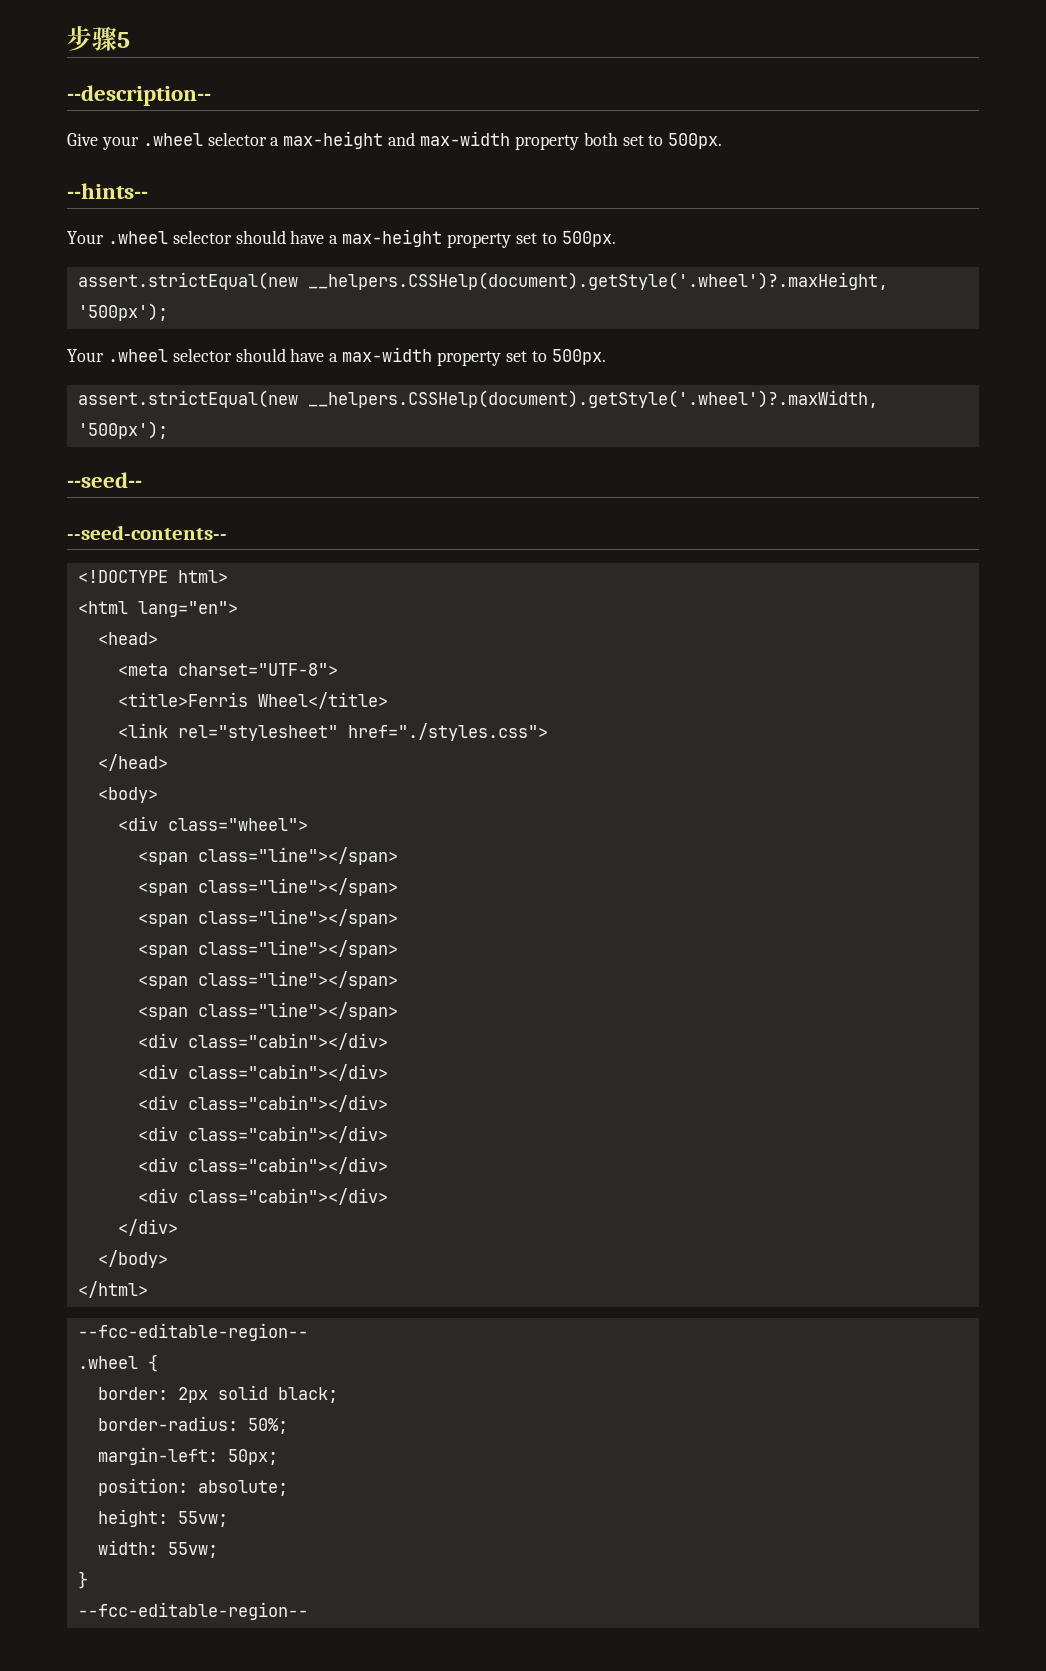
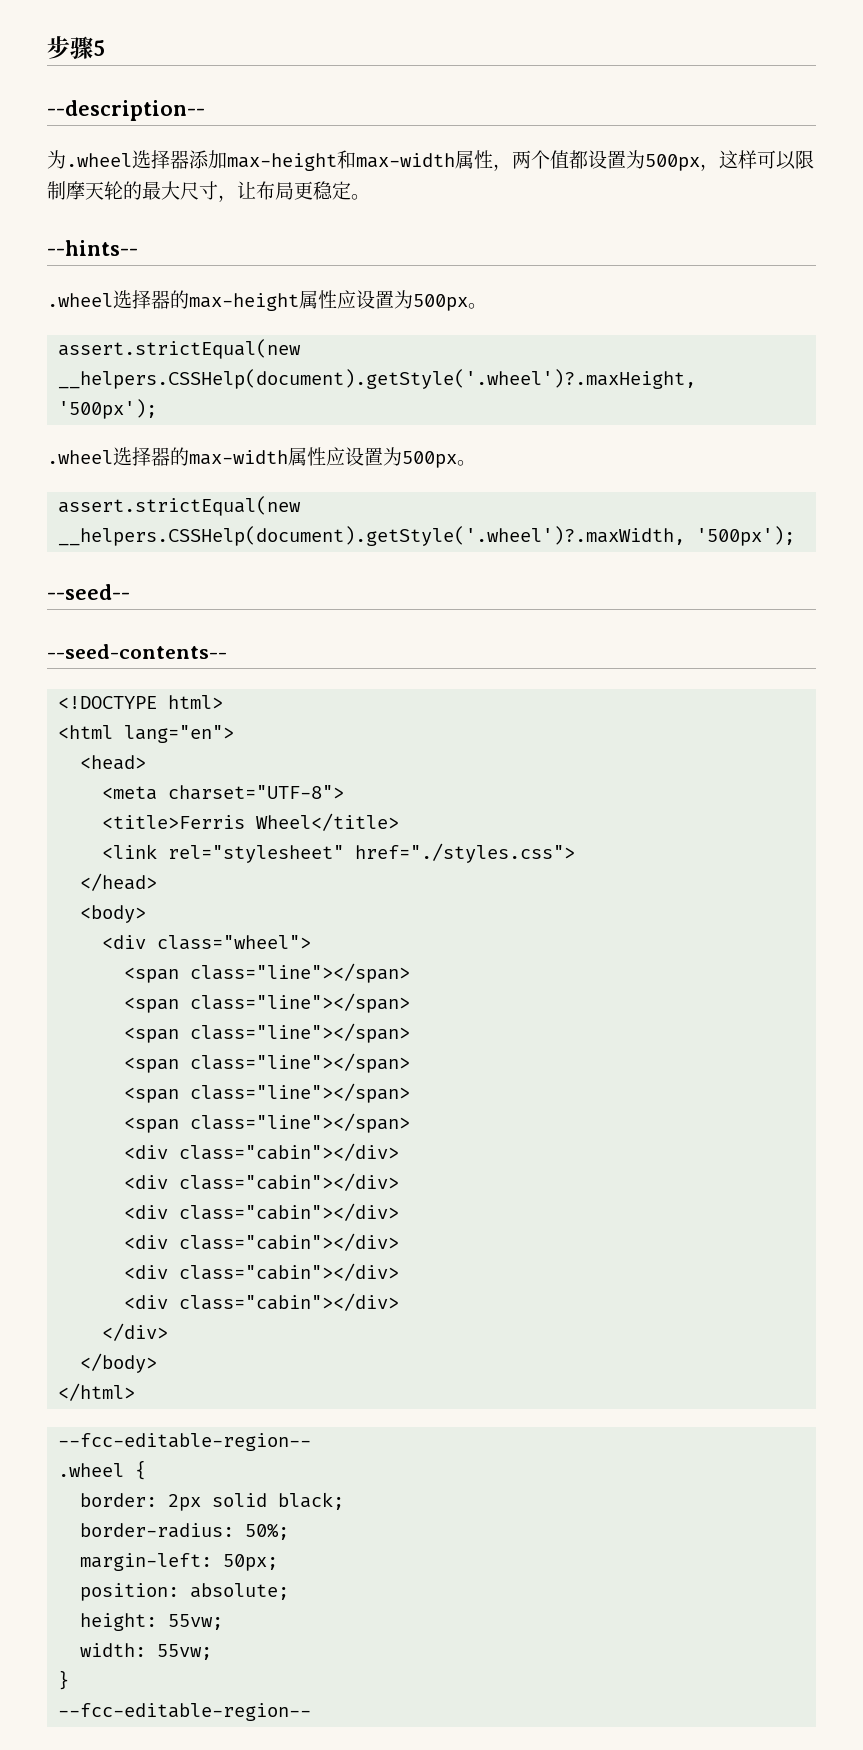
[67,131,723,150] [67,183,148,199] [67,229,616,248] [77,272,888,290] [77,303,168,321] [67,347,606,366] Give your .wheel selector a max-height and max-width property both set to 500px. // --hints-- // Your .wheel selector should have a max-height property set to 500px. // assert.strictEqual(new __helpers.CSSHelp(document).getStyle('.wheel')?.maxHeight, '500px'); // Your .wheel selector should have a max-width property set to 500px. -> [47,150,814,171] [47,181,370,202] [47,240,138,256] [47,290,487,311] [58,339,302,359] [58,369,697,389] [58,399,158,419] [47,447,476,468] 为.wheel选择器添加max-height和max-width属性，两个值都设置为500px，这样可以限制摩天轮的最大尺寸，让布局更稳定。 // --hints-- // .wheel选择器的max-height属性应设置为500px。 // assert.strictEqual(new __helpers.CSSHelp(document).getStyle('.wheel')?.maxHeight, '500px'); // .wheel选择器的max-width属性应设置为500px。

